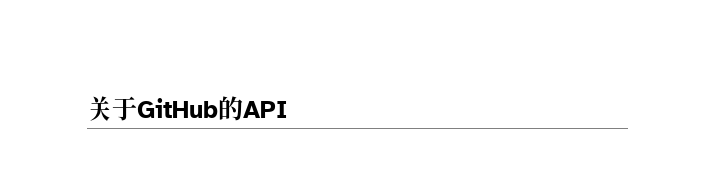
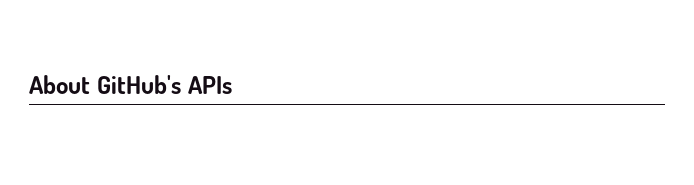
[87,96,287,121] 关于GitHub的API -> [29,75,232,94] About GitHub's APIs

